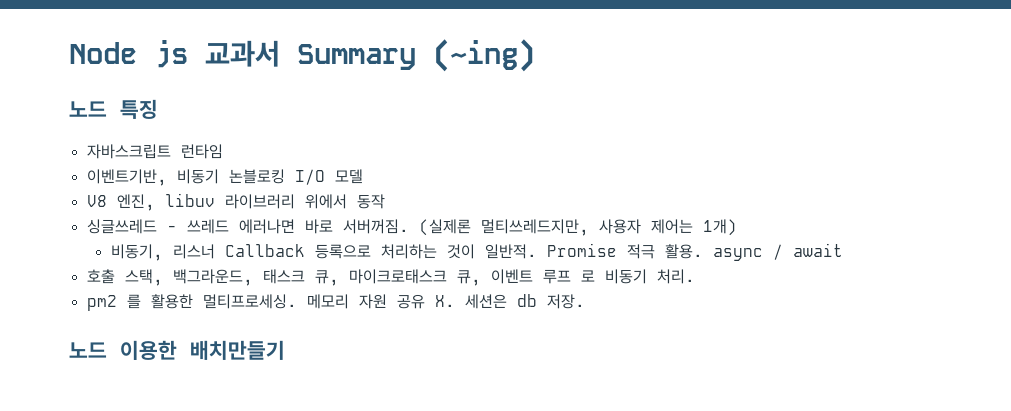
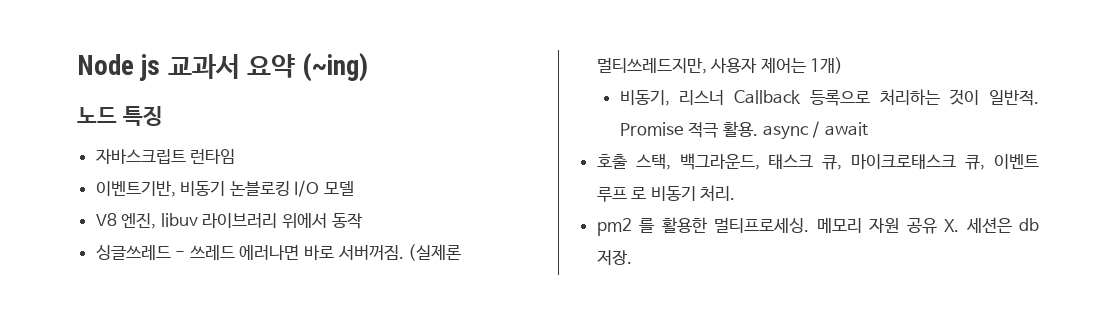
[297,44,416,70] Summary -> [246,54,295,78] 요약
[69,340,285,360] // 노드 이용한 배치만들기 -> (632, 257) none

